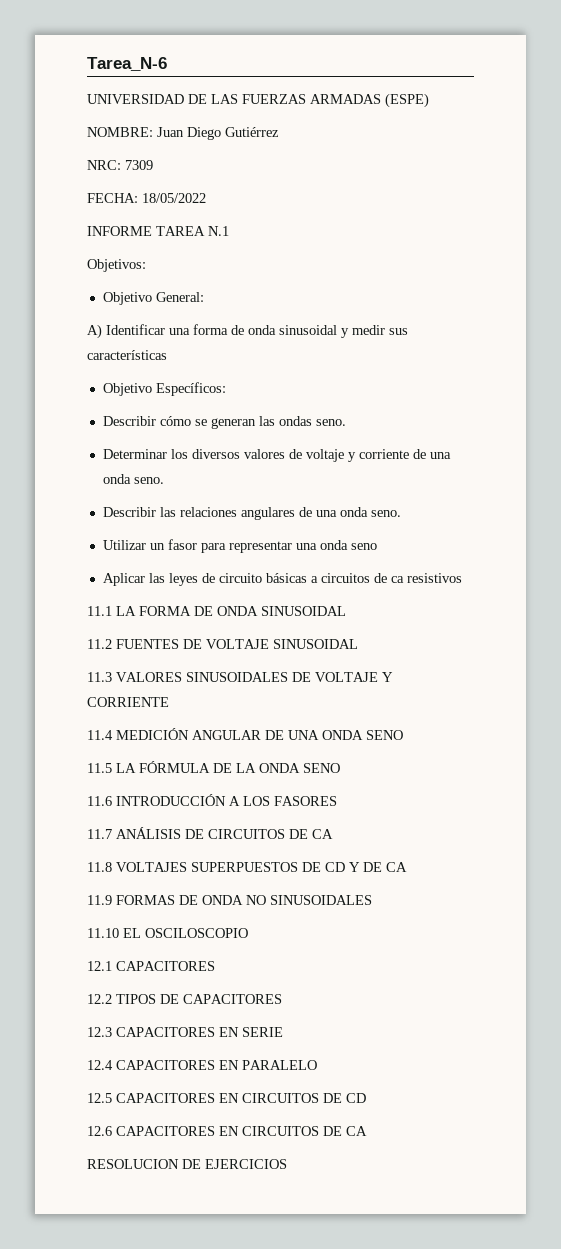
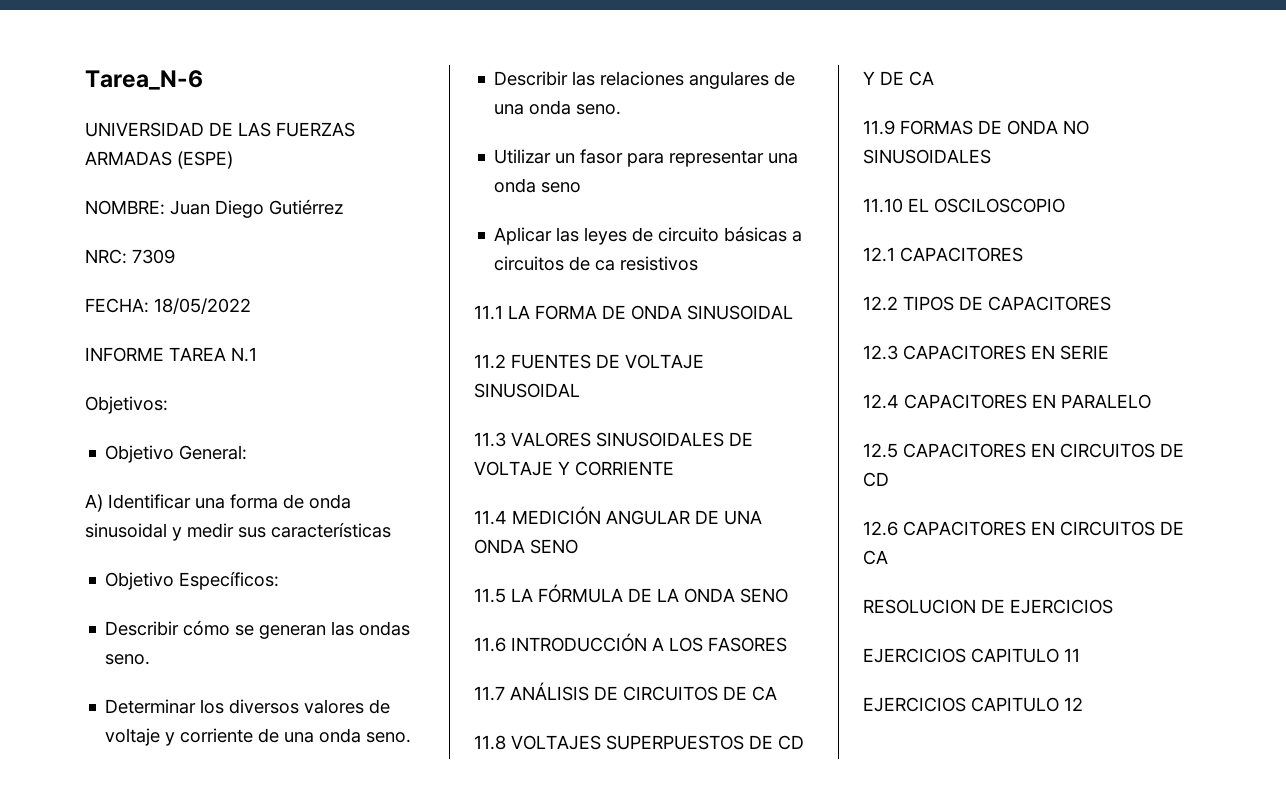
(287, 1164) none -> [863,648,1080,663] [863,697,1083,712] // EJERCICIOS CAPITULO 11 // EJERCICIOS CAPITULO 12

